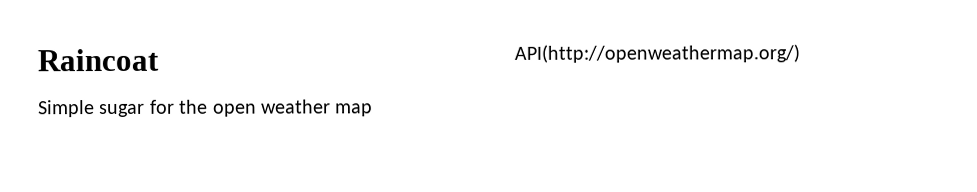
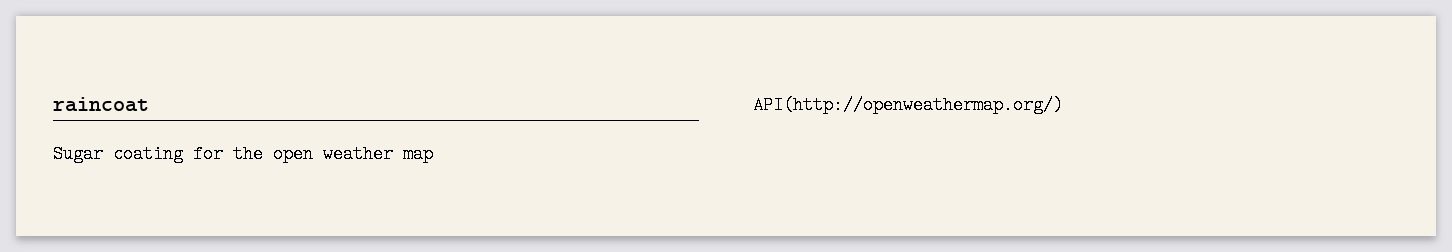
[37,48,159,72] [38,100,146,118] Raincoat // Simple sugar -> [53,97,149,112] [53,145,183,163] raincoat // Sugar coating

